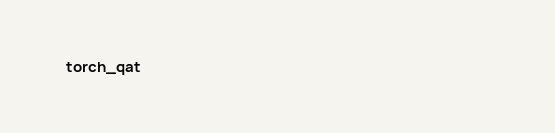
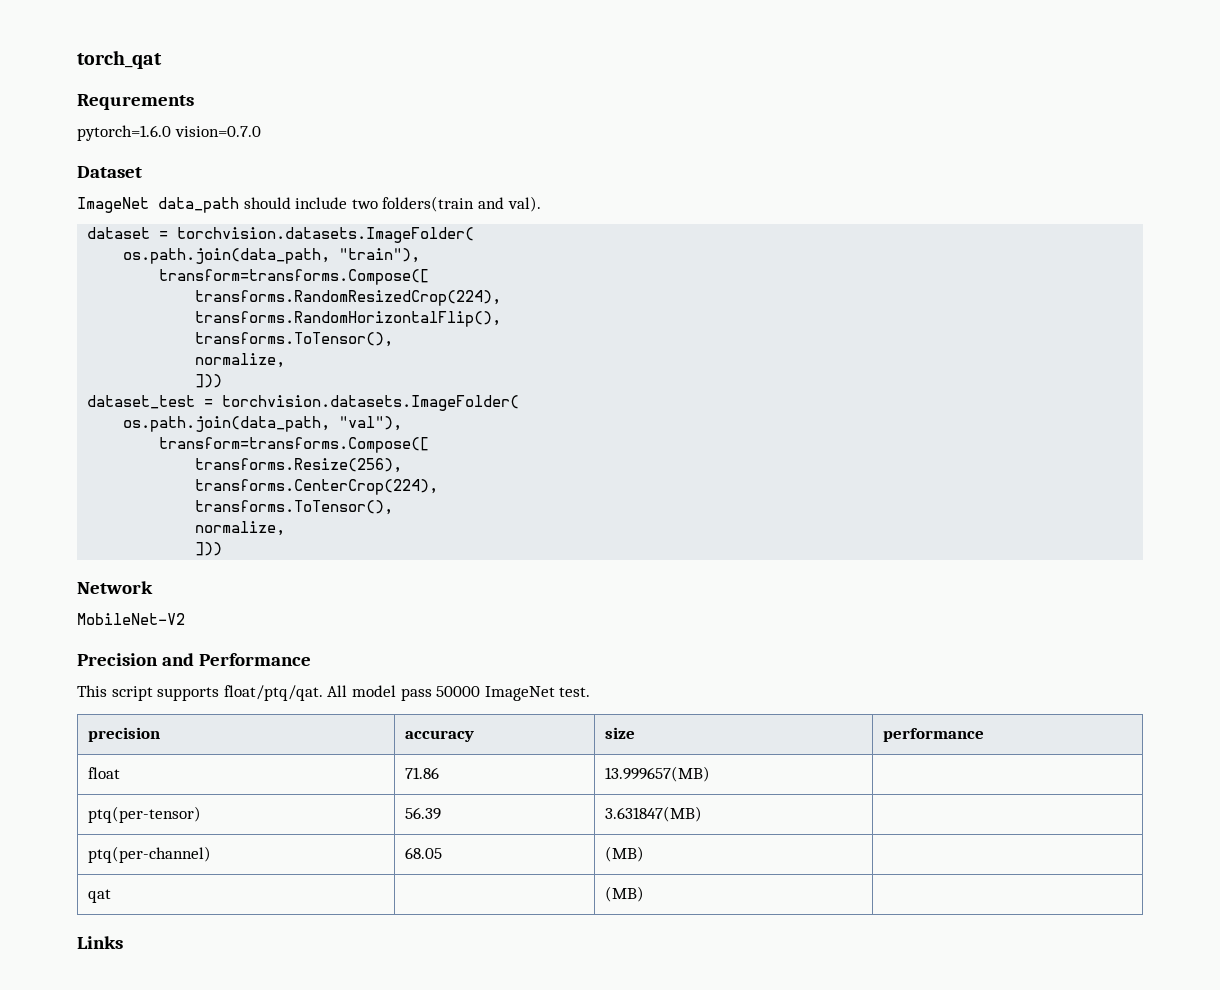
(141, 68) none -> [77,94,194,110] [77,125,261,141] [77,166,142,178] [77,196,541,213] [87,227,475,243] [123,248,421,264] [159,269,430,285] [195,290,502,306] [195,311,502,327] [195,332,394,347] [195,353,286,368] [195,374,223,388] [87,395,520,411] [123,416,403,432] [159,437,430,453] [195,458,403,473] [195,479,439,495] [195,500,394,515] [195,521,286,536] [195,542,223,556] [77,581,153,594] [77,613,185,625] [77,653,311,666] [77,685,591,701] [88,727,161,742] [405,730,475,742] [605,727,636,739] [883,728,985,742] [88,767,121,779] [405,767,440,779] [605,766,711,782] [88,806,202,823] [405,807,442,820] [605,806,703,822] [88,846,212,863] [405,847,443,859] [605,846,645,862] [88,889,112,903] [605,886,645,902] [77,936,123,949] // Requrements // pytorch=1.6.0 vision=0.7.0 // Dataset // ImageNet data_path should include two folders(train and val). // dataset = torchvision.datasets.ImageFolder( // os.path.join(data_path, "train"), // transform=transforms.Compose([ // transforms.RandomResizedCrop(224), // transforms.RandomHorizontalFlip(), // transforms.ToTensor(), // normalize, // ])) // dataset_test = torchvision.datasets.ImageFolder( // os.path.join(data_path, "val"), // transform=transforms.Compose([ // transforms.Resize(256), // transforms.CenterCrop(224), // transforms.ToTensor(), // normalize, // ])) // Network // MobileNet-V2 // Precision and Performance // This script supports float/ptq/qat. All model pass 50000 ImageNet test. // precision | accuracy | size | performance // float | 71.86 | 13.999657(MB) | // ptq(per-tensor) | 56.39 | 3.631847(MB) | // ptq(per-channel) | 68.05 | (MB) | // qat | | (MB) | // Links

